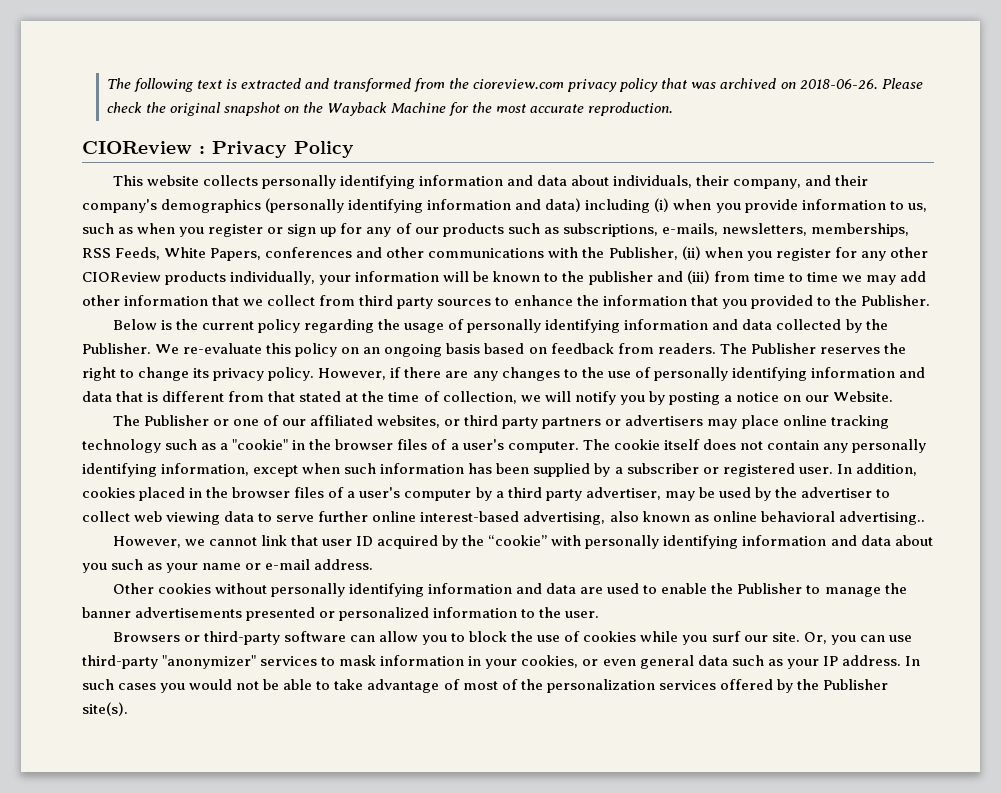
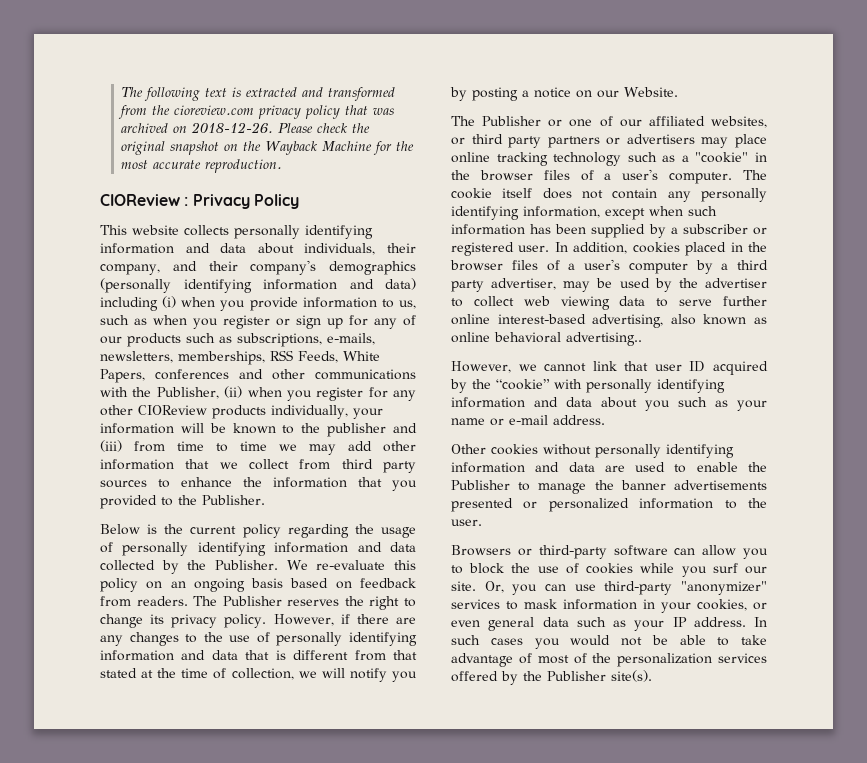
[799,79,878,89] 2018-06-26. -> [191,122,274,133] 2018-12-26.

